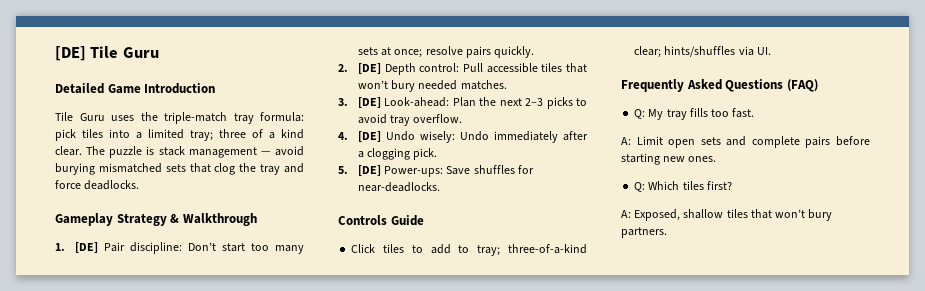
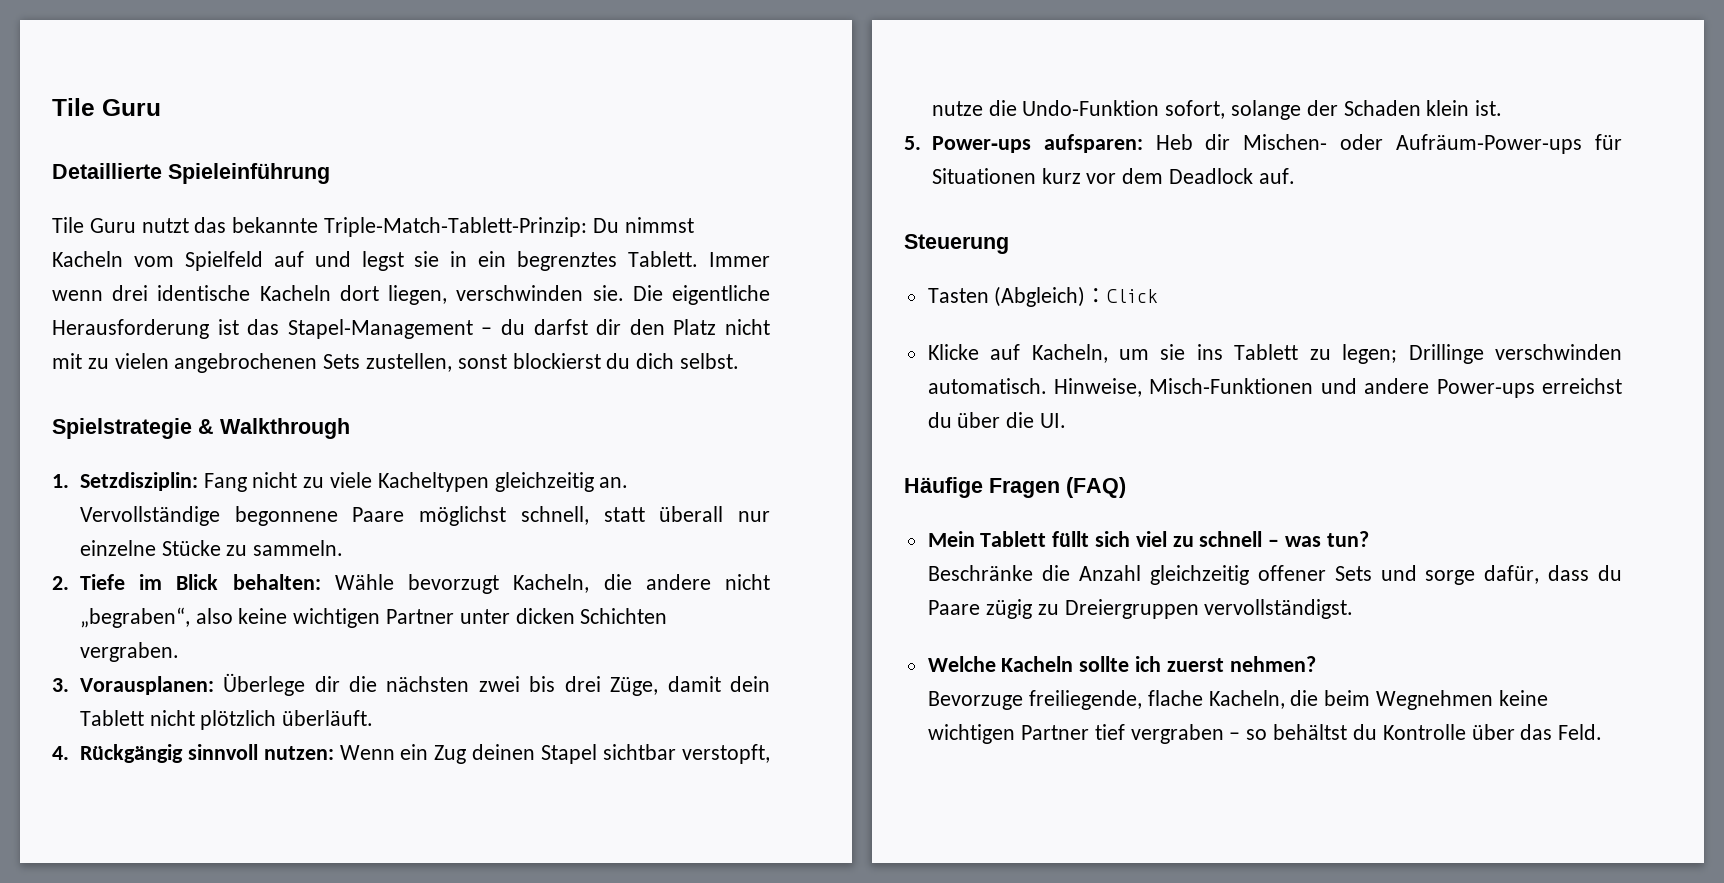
[55,46,86,61] [DE] -> (52, 107) none
[55,83,216,94] [55,112,304,124] [55,129,304,141] [55,146,304,158] [55,163,304,175] [55,180,140,190] [55,213,257,226] [55,242,305,254] [357,46,535,58] [338,63,587,75] [357,80,507,92] [338,97,587,109] [357,114,463,126] [338,131,588,143] [357,148,438,160] [338,165,534,177] [357,182,440,192] [338,215,424,226] [351,244,587,256] [634,46,771,58] [621,79,818,92] [634,108,755,120] [621,136,870,148] [621,153,717,165] [634,181,732,192] [621,209,833,221] [621,227,667,238] Detailed Game Introduction // Tile Guru uses the triple‑match tray formula: pick tiles into a limited tray; three of a kind clear. The puzzle is stack management — avoid burying mismatched sets that clog the tray and force deadlocks. // Gameplay Strategy & Walkthrough // 1. [DE] Pair discipline: Don’t start too many sets at once; resolve pairs quickly. // 2. [DE] Depth control: Pull accessible tiles that won’t bury needed matches. // 3. [DE] Look‑ahead: Plan the next 2–3 picks to avoid tray overflow. // 4. [DE] Undo wisely: Undo immediately after a clogging pick. // 5. [DE] Power‑ups: Save shuffles for near‑deadlocks. // Controls Guide // Click tiles to add to tray; three‑of‑a‑kind clear; hints/shuffles via UI. // Frequently Asked Questions (FAQ) // Q: My tray fills too fast. // A: Limit open sets and complete pairs before starting new ones. // Q: Which tiles first? // A: Exposed, shallow tiles that won’t bury partners. -> [52,163,330,184] [52,217,694,237] [52,251,770,271] [52,285,770,305] [52,319,771,339] [52,353,740,373] [52,418,350,439] [52,472,629,492] [79,506,770,526] [79,540,344,556] [52,574,770,594] [79,607,668,628] [79,642,179,662] [52,673,770,696] [79,710,374,730] [52,744,770,764] [931,100,1503,120] [904,134,1622,154] [931,168,1295,184] [904,234,1009,254] [927,286,1159,307] [927,344,1622,364] [927,378,1622,398] [927,412,1067,428] [904,477,1126,498] [927,531,1369,547] [928,565,1622,585] [928,599,1354,619] [927,656,1316,672] [928,690,1548,710] [928,724,1603,744] Detaillierte Spieleinführung // Tile Guru nutzt das bekannte Triple‑Match‑Tablett‑Prinzip: Du nimmst Kacheln vom Spielfeld auf und legst sie in ein begrenztes Tablett. Immer wenn drei identische Kacheln dort liegen, verschwinden sie. Die eigentliche Herausforderung ist das Stapel‑Management – du darfst dir den Platz nicht mit zu vielen angebrochenen Sets zustellen, sonst blockierst du dich selbst. // Spielstrategie & Walkthrough // 1. Setzdisziplin: Fang nicht zu viele Kacheltypen gleichzeitig an. Vervollständige begonnene Paare möglichst schnell, statt überall nur einzelne Stücke zu sammeln. // 2. Tiefe im Blick behalten: Wähle bevorzugt Kacheln, die andere nicht „begraben“, also keine wichtigen Partner unter dicken Schichten vergraben. // 3. Vorausplanen: Überlege dir die nächsten zwei bis drei Züge, damit dein Tablett nicht plötzlich überläuft. // 4. Rückgängig sinnvoll nutzen: Wenn ein Zug deinen Stapel sichtbar verstopft, nutze die Undo‑Funktion sofort, solange der Schaden klein ist. // 5. Power‑ups aufsparen: Heb dir Mischen‑ oder Aufräum‑Power‑ups für Situationen kurz vor dem Deadlock auf. // Steuerung // Tasten (Abgleich)：Click // Klicke auf Kacheln, um sie ins Tablett zu legen; Drillinge verschwinden automatisch. Hinweise, Misch‑Funktionen und andere Power‑ups erreichst du über die UI. // Häufige Fragen (FAQ) // Mein Tablett füllt sich viel zu schnell – was tun? // Beschränke die Anzahl gleichzeitig offener Sets und sorge dafür, dass du Paare zügig zu Dreiergruppen vervollständigst. // Welche Kacheln sollte ich zuerst nehmen? // Bevorzuge freiliegende, flache Kacheln, die beim Wegnehmen keine wichtigen Partner tief vergraben – so behältst du Kontrolle über das Feld.

